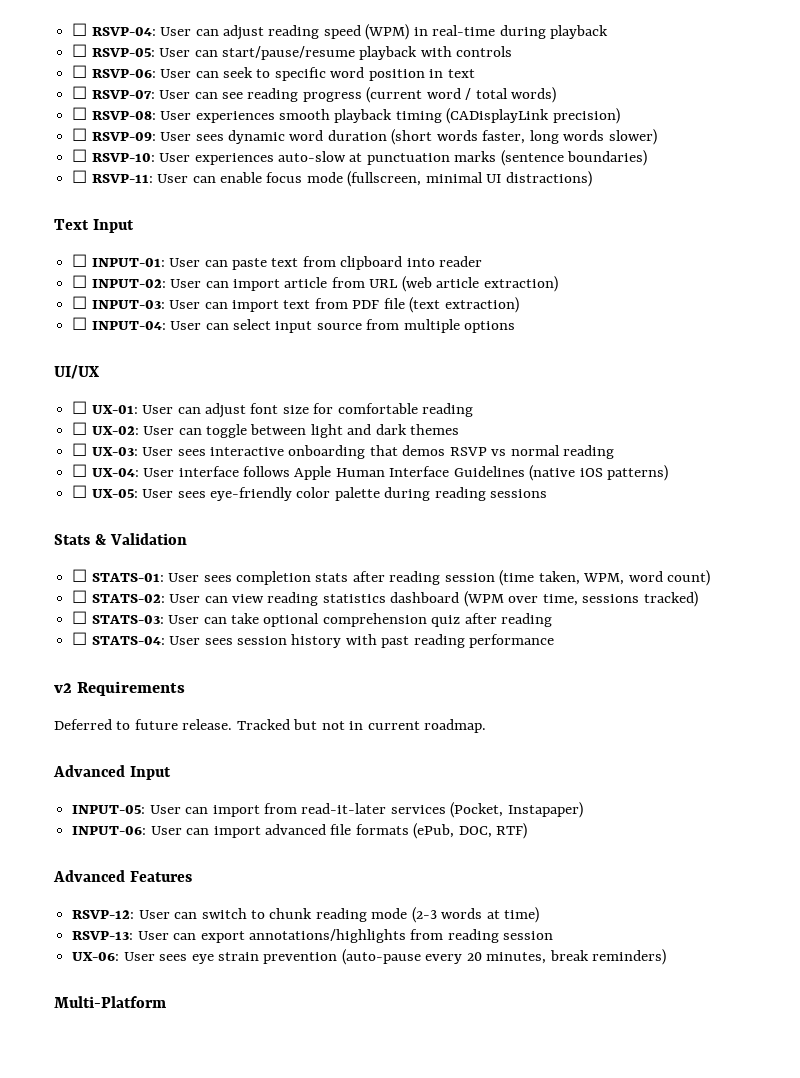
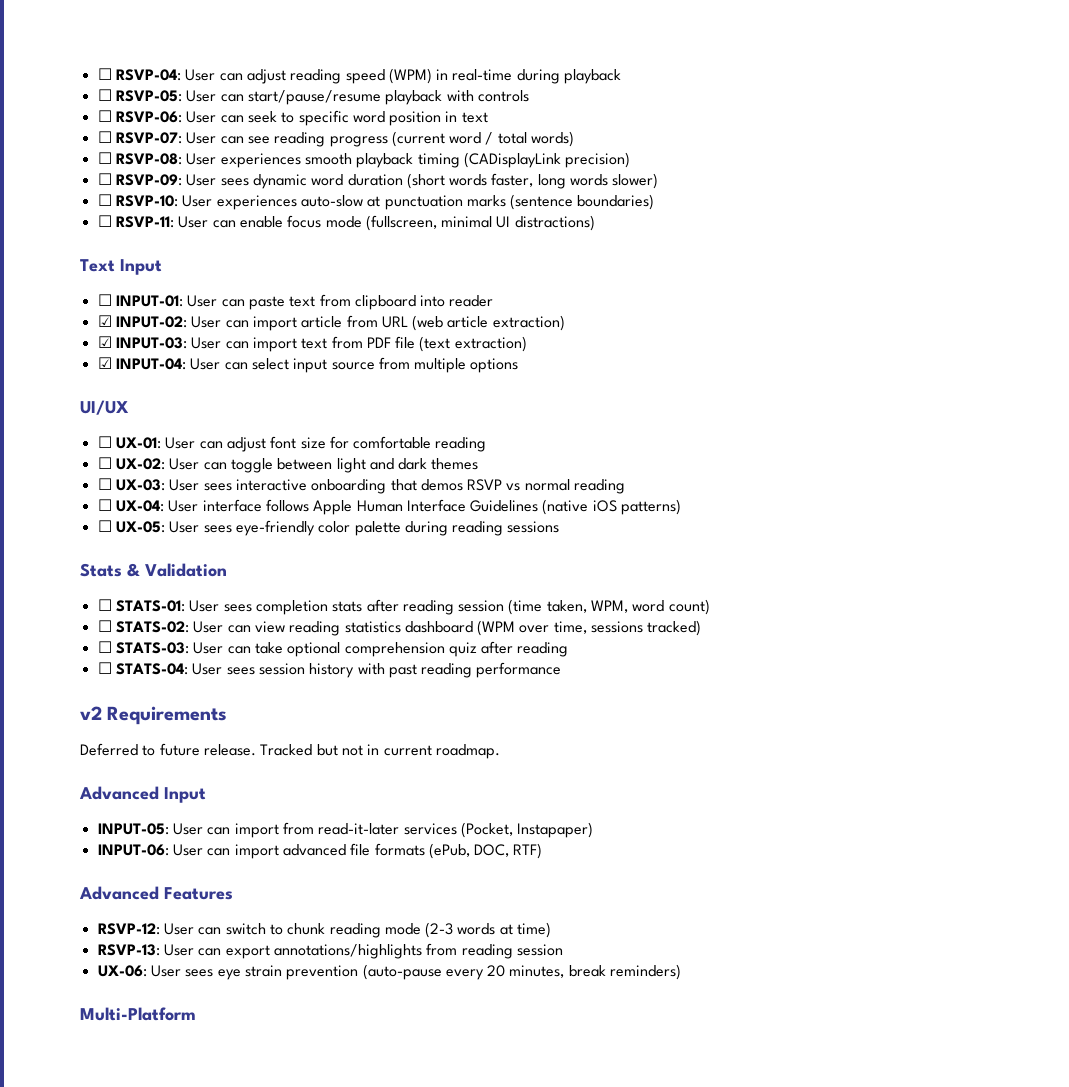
[72,275,88,288] ☐ -> [97,315,112,327] ☑
[72,296,88,309] ☐ -> [97,336,112,348] ☑
[72,317,88,330] ☐ -> [97,357,112,369] ☑

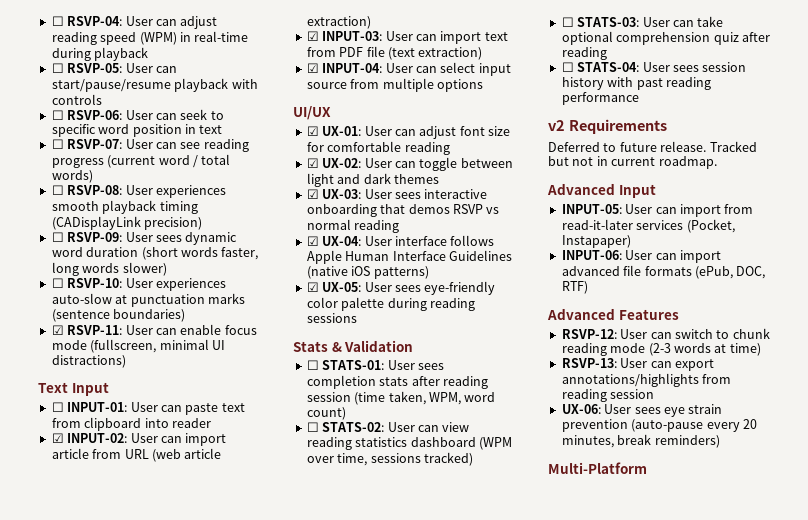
[97,215,112,227] ☐ -> [51,325,64,335] ☑
[97,436,112,448] ☐ -> [306,126,319,136] ☑
[97,457,112,469] ☐ -> [306,158,319,168] ☑
[97,478,112,490] ☐ -> [306,189,319,199] ☑
[97,499,112,511] ☐ -> [306,236,319,246] ☑
[97,520,112,532] ☐ -> [306,282,319,292] ☑

